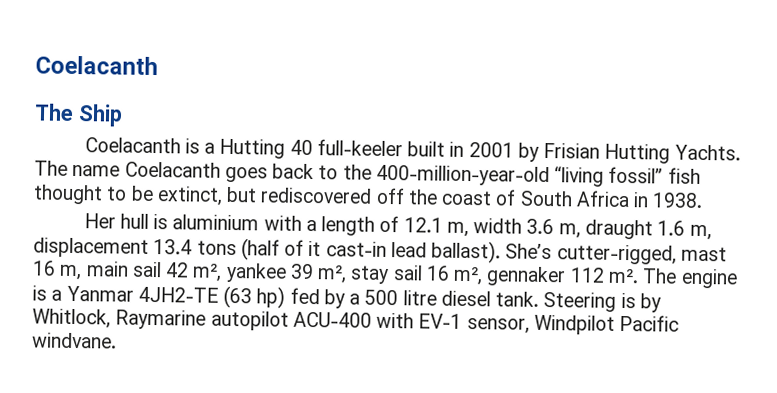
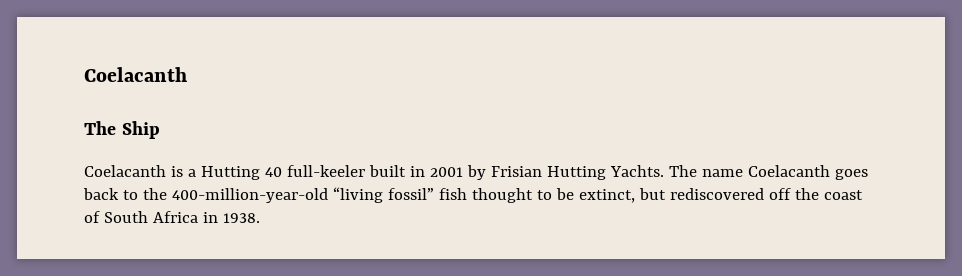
[83,213,712,241] [33,237,727,265] [32,260,738,289] [32,285,661,313] [32,308,680,335] [32,332,117,349] // Her hull is aluminium with a length of 12.1 m, width 3.6 m, draught 1.6 m, displacement 13.4 tons (half of it cast-in lead ballast). She’s cutter-rigged, mast 16 m, main sail 42 m², yankee 39 m², stay sail 16 m², gennaker 112 m². The engine is a Yanmar 4JH2-TE (63 hp) fed by a 500 litre diesel tank. Steering is by Whitlock, Raymarine autopilot ACU-400 with EV-1 sensor, Windpilot Pacific windvane. -> (260, 218) none

